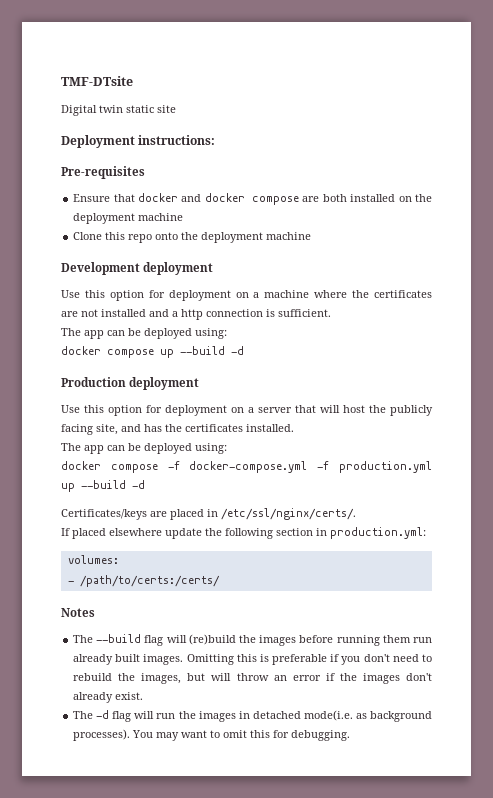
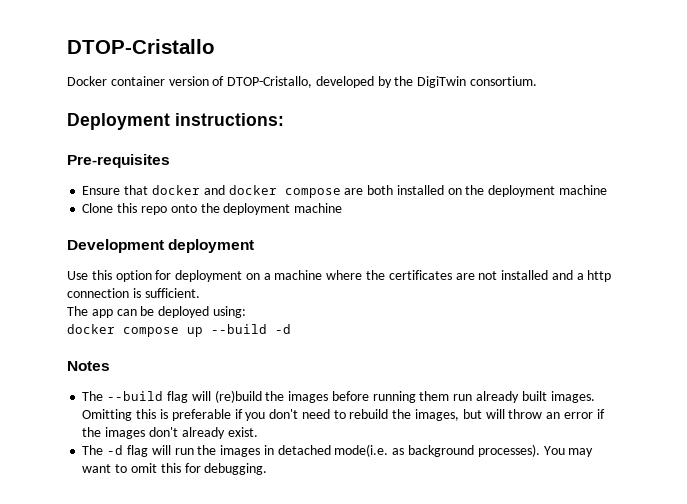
[61,76,133,86] [61,105,176,116] TMF-DTsite // Digital twin static site -> [67,39,215,54] [67,76,538,88] DTOP-Cristallo // Docker container version of DTOP-Cristallo, developed by the DigiTwin consortium.
[61,377,200,390] [61,405,433,416] [61,424,294,435] [61,443,227,454] [61,461,432,473] [61,480,145,492] [61,508,356,520] [61,527,426,539] [67,555,119,564] [67,575,220,587] // Production deployment // Use this option for deployment on a server that will host the publicly facing site, and has the certificates installed. // The app can be deployed using: // docker compose -f docker-compose.yml -f production.yml up --build -d // Certificates/keys are placed in /etc/ssl/nginx/certs/. // If placed elsewhere update the following section in production.yml: // volumes: // - /path/to/certs:/certs/ -> (291, 329) none

